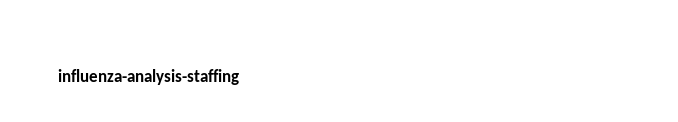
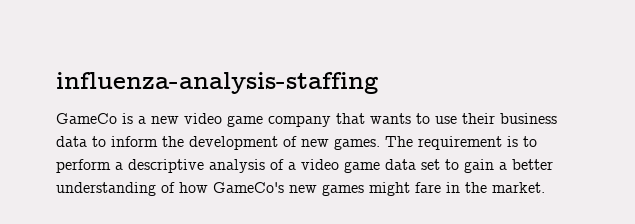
(239, 77) none -> [56,113,557,127] [56,136,537,150] [56,159,553,173] [56,182,545,196] // GameCo is a new video game company that wants to use their business data to inform the development of new games. The requirement is to perform a descriptive analysis of a video game data set to gain a better understanding of how GameCo's new games might fare in the market.

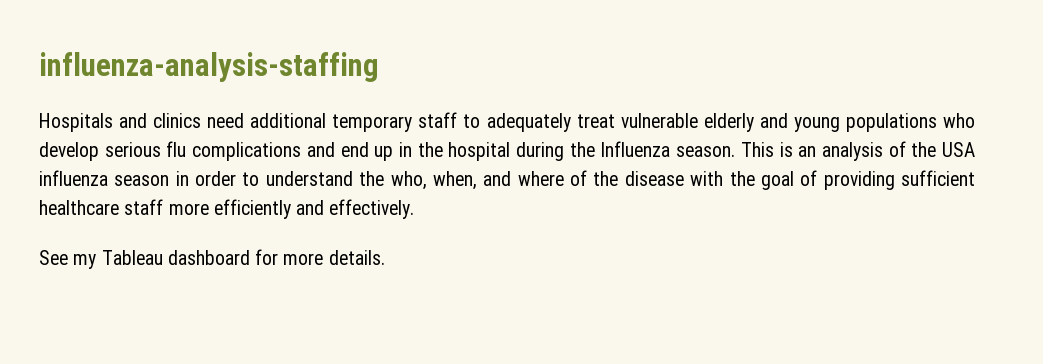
[56,113,557,127] [56,136,537,150] [56,159,553,173] [56,182,545,196] GameCo is a new video game company that wants to use their business data to inform the development of new games. The requirement is to perform a descriptive analysis of a video game data set to gain a better understanding of how GameCo's new games might fare in the market. -> [39,112,976,132] [39,141,976,161] [39,170,975,190] [39,199,415,219] [39,249,385,269] Hospitals and clinics need additional temporary staff to adequately treat vulnerable elderly and young populations who develop serious flu complications and end up in the hospital during the Influenza season. This is an analysis of the USA influenza season in order to understand the who, when, and where of the disease with the goal of providing sufficient healthcare staff more efficiently and effectively. // See my Tableau dashboard for more details.

